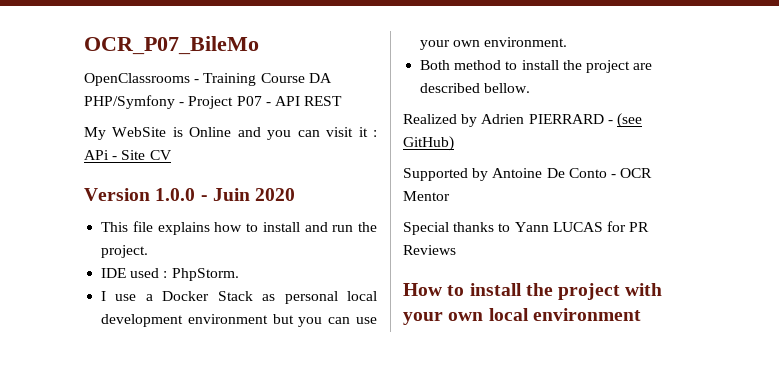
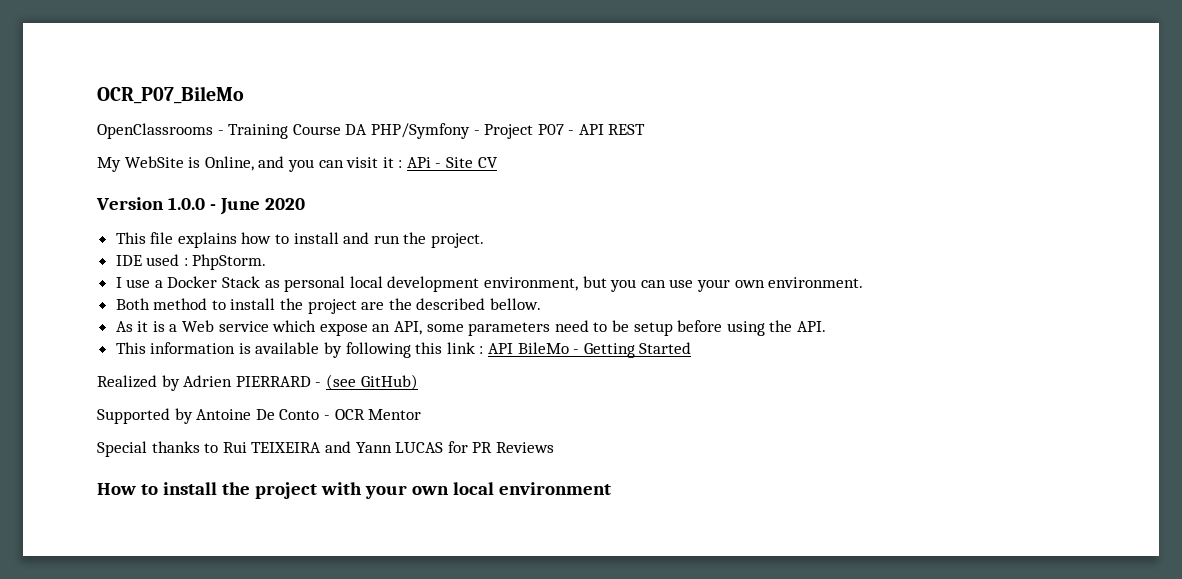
[189,127,232,137] Online -> [204,156,254,171] Online,
[212,188,250,201] Juin -> [219,198,260,215] June
[187,314,268,324] environment -> [484,277,579,291] environment,
(653, 66) none -> [388,298,412,310] the
(531, 88) none -> [115,320,826,336] [115,342,692,358] // As it is a Web service which expose an API, some parameters need to be setup before using the API. // This information is available by following this link : API BileMo - Getting Started
(511, 227) none -> [222,441,351,453] Rui TEIXEIRA and

